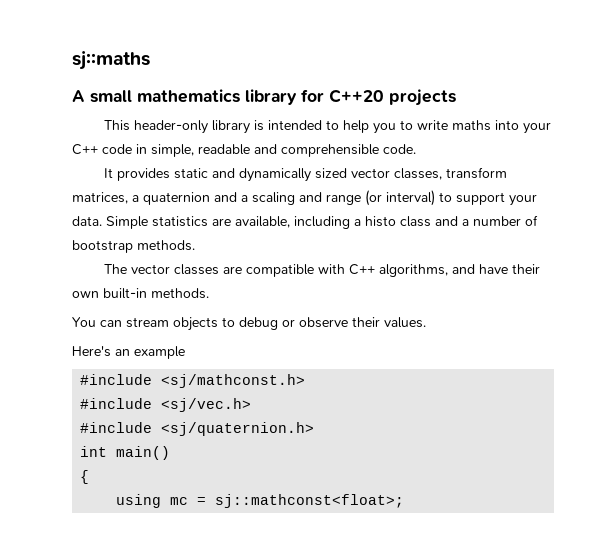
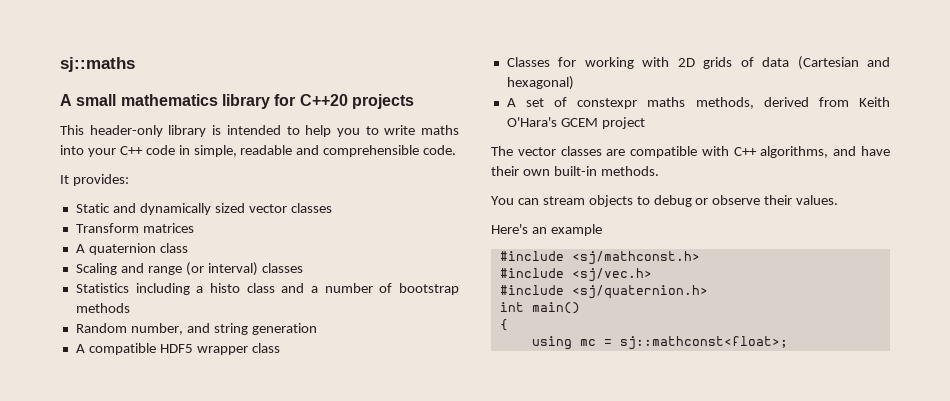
[117,168,209,181] provides static -> [72,174,129,186] [75,203,110,213] provides: // Static
[394,167,508,180] [72,190,537,206] [72,216,290,229] classes, transform matrices, a quaternion and a scaling and range (or interval) to support your data. Simple statistics are available, -> [290,203,332,213] [75,223,194,233] [75,243,188,255] [75,262,303,276] [75,283,129,293] classes // Transform matrices // A quaternion class // Scaling and range (or interval) classes // Statistics
[137,240,195,251] methods. -> [75,303,130,313] [75,323,317,335] [75,343,280,355] [506,56,890,70] [506,76,574,90] [506,97,890,109] [506,117,645,129] methods // Random number, and string generation // A compatible HDF5 wrapper class // Classes for working with 2D grids of data (Cartesian and hexagonal) // A set of constexpr maths methods, derived from Keith O'Hara's GCEM project

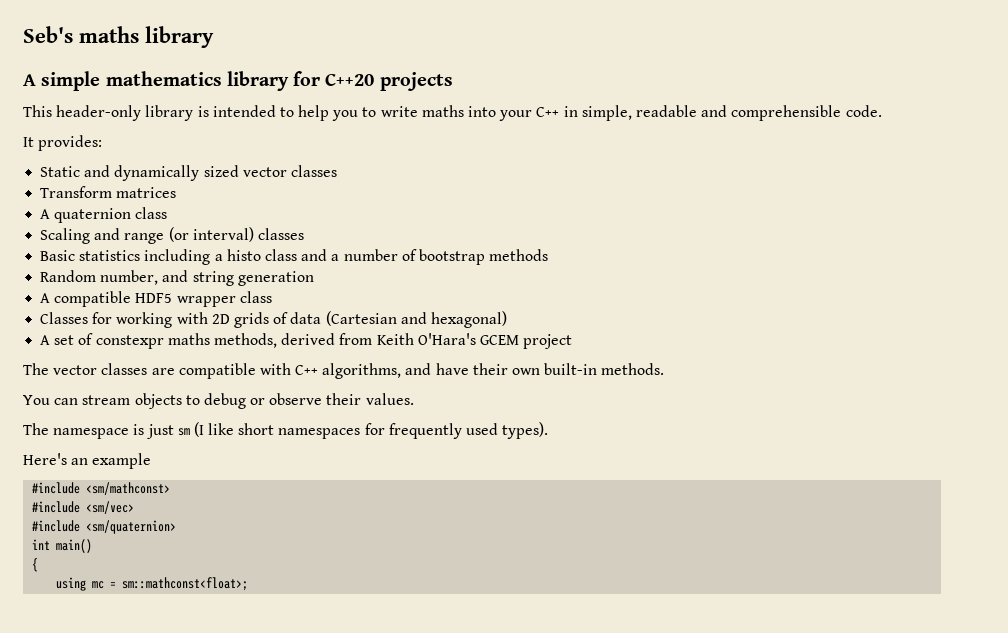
[60,57,135,72] [60,94,117,106] sj::maths // A small -> [23,26,214,48] [23,71,101,91] Seb's maths library // A simple
[145,145,175,155] code -> (560, 112) none
[75,283,129,293] Statistics -> [40,250,141,261] Basic statistics
(839, 200) none -> [23,422,549,439] // The namespace is just sm (I like short namespaces for frequently used types).
[571,251,700,265] [499,268,652,282] [499,285,708,299] <sj/mathconst.h> // #include <sj/vec.h> // #include <sj/quaternion.h> -> [86,482,171,495] [32,501,135,514] [32,520,177,534] <sm/mathconst> // #include <sm/vec> // #include <sm/quaternion>
[619,336,788,350] sj::mathconst<float>; -> [122,577,249,591] sm::mathconst<float>;

